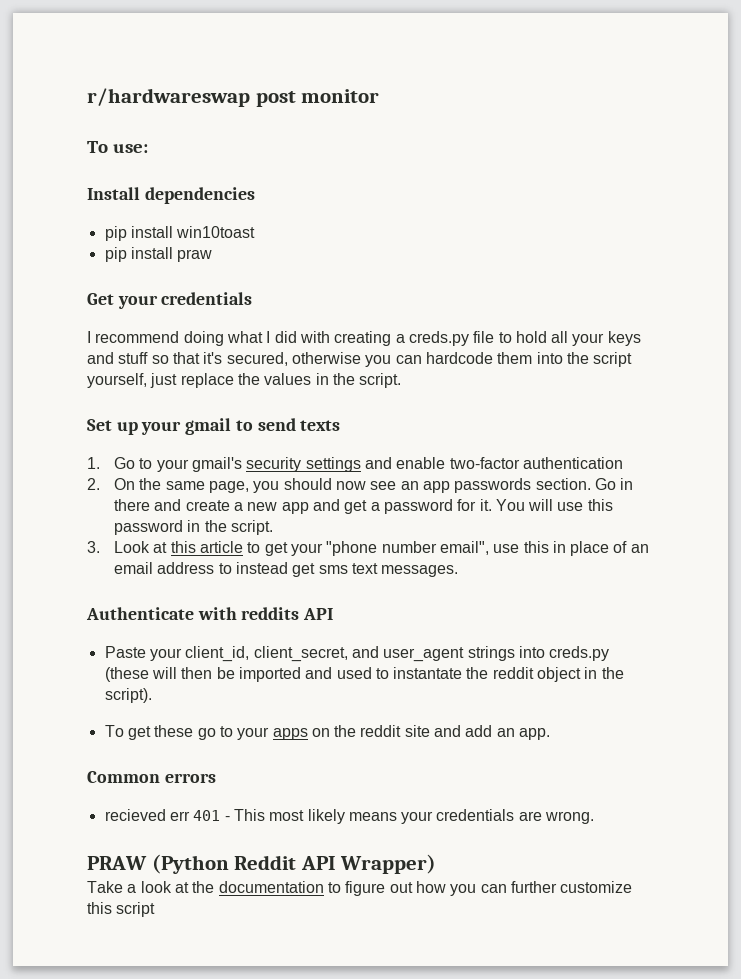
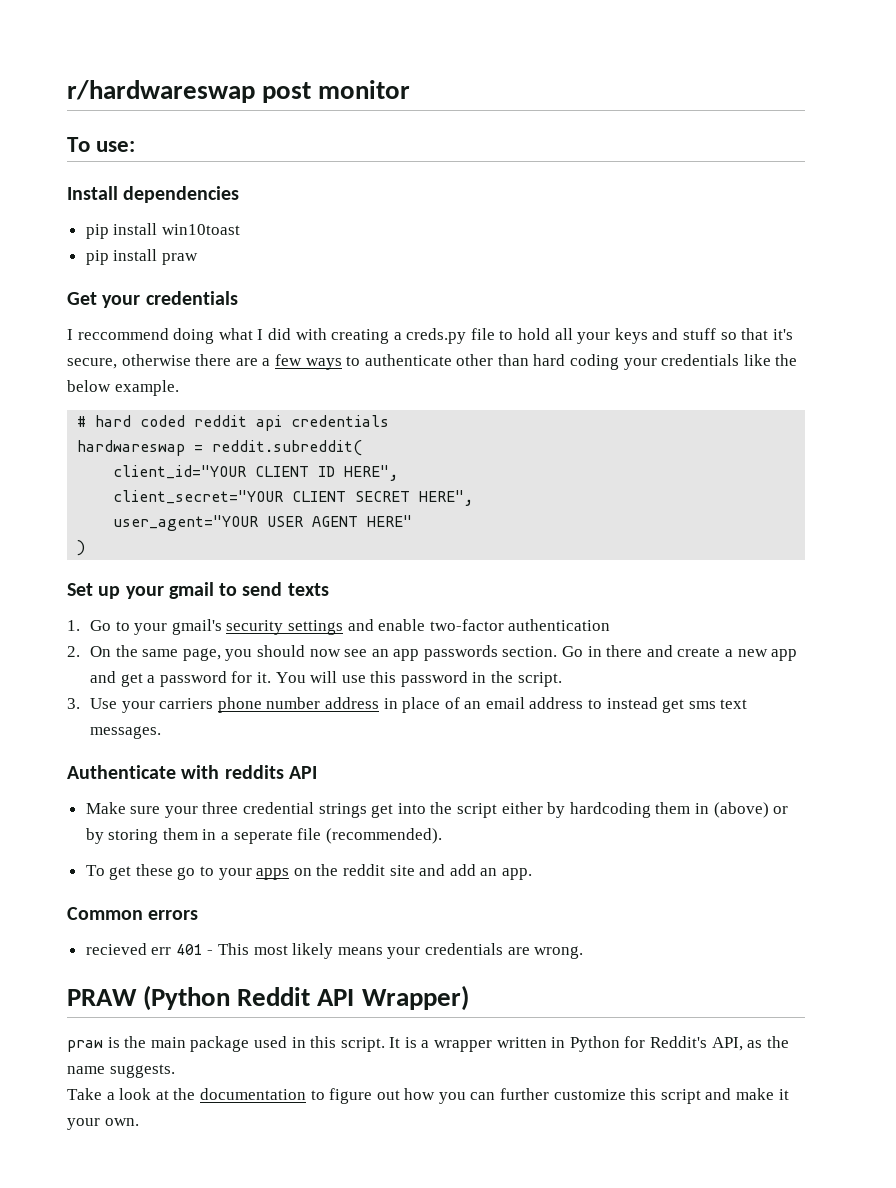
[95,331,180,343] recommend -> [77,328,169,340] reccommend
[226,352,633,367] [87,373,402,388] secured, otherwise you can hardcode them into the script yourself, just replace the values in the script. -> [67,354,798,370] [67,380,179,396] [77,415,390,431] [77,440,363,456] [113,465,399,481] [113,490,474,506] [113,515,413,531] [77,540,86,556] secure, otherwise there are a few ways to authenticate other than hard coding your credentials like the below example. // # hard coded reddit api credentials // hardwareswap = reddit.subreddit( // client_id="YOUR CLIENT ID HERE", // client_secret="YOUR CLIENT SECRET HERE", // user_agent="YOUR USER AGENT HERE" // )
[113,541,549,556] Look at this article to get your "phone number email", use this -> [89,697,379,713] Use your carriers phone number address
[104,646,610,662] [104,667,624,682] [104,688,152,703] Paste your client_id, client_secret, and user_agent strings into creds.py (these will then be imported and used to instantate the reddit object in the script). -> [85,802,789,818] [85,828,442,844] Make sure your three credential strings get into the script either by hardcoding them in (above) or by storing them in a seperate file (recommended).
(437, 864) none -> [67,1036,789,1052] [67,1064,175,1078] // praw is the main package used in this script. It is a wrapper written in Python for Reddit's API, as the name suggests.
(156, 909) none -> [705,1088,789,1100] [67,1118,139,1130] and make it your own.

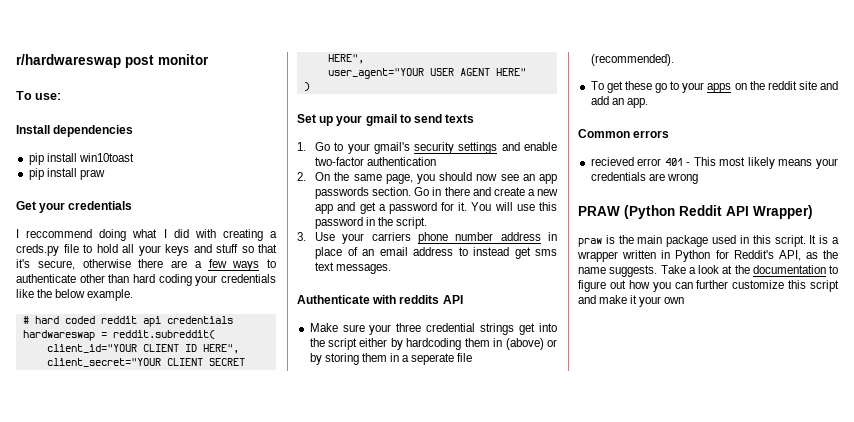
[151,947,172,955] err -> [637,158,662,166] error
[534,946,584,959] wrong. -> [666,173,698,184] wrong
(175, 1071) // -> (658, 271) none
[104,1118,139,1126] own. -> [664,297,685,304] own

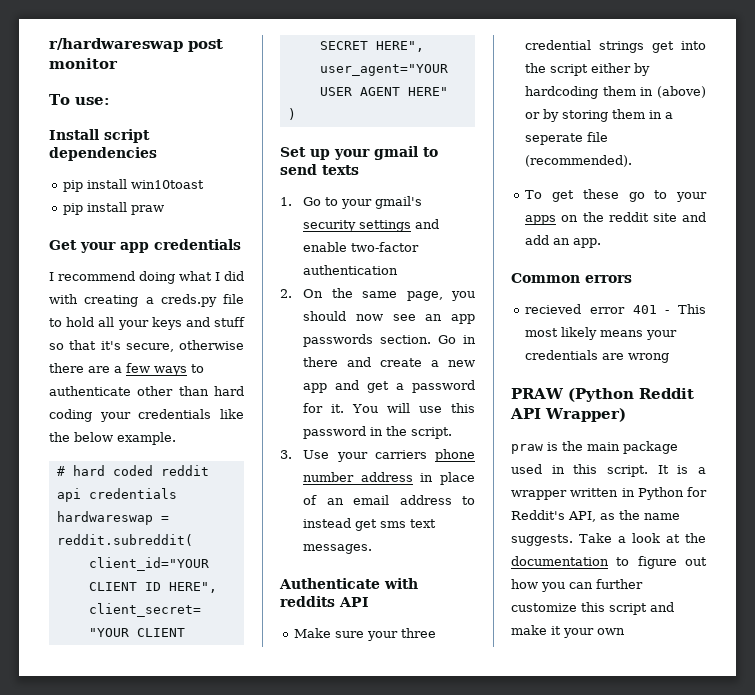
(50, 129) none -> [104,129,150,143] script
(66, 207) none -> [120,242,149,253] app
[26,229,93,238] reccommend -> [58,271,135,281] recommend

